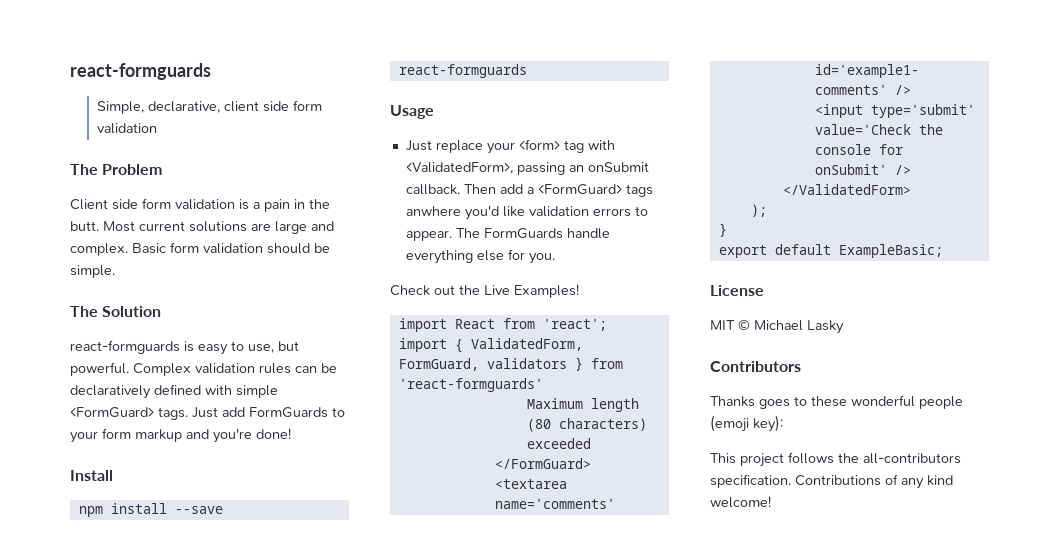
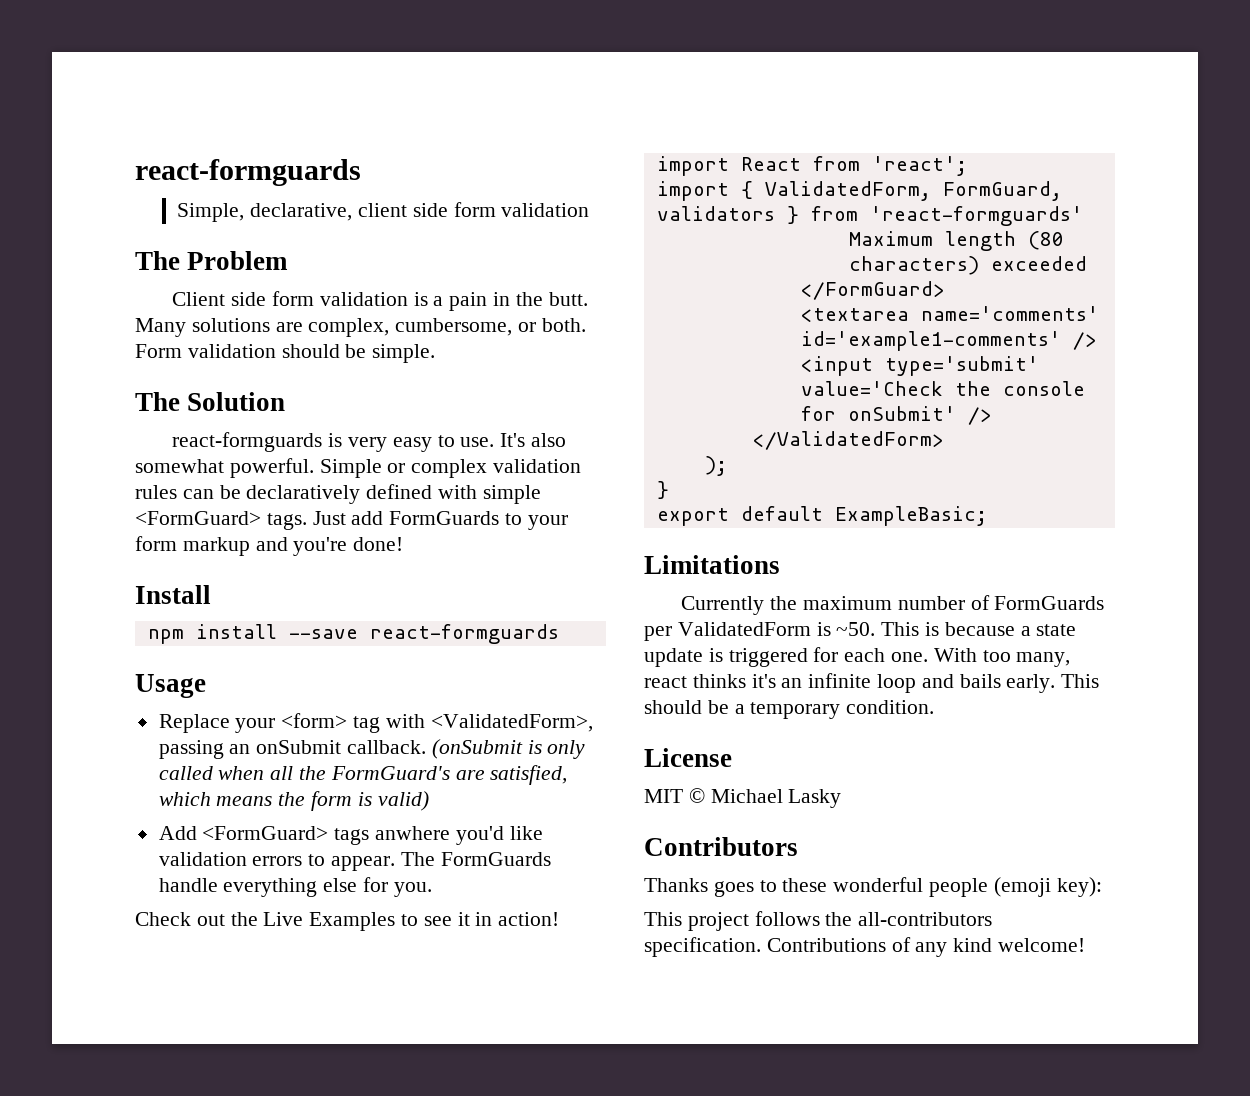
[103,221,334,234] [70,242,199,256] Most current solutions are large and complex. Basic form -> [135,318,586,337] [135,344,182,358] Many solutions are complex, cumbersome, or both. Form
(194, 346) none -> [348,437,388,452] very
[248,341,299,353] [70,362,191,376] use, but powerful. Complex -> [460,433,567,447] [135,458,488,478] use. It's also somewhat powerful. Simple or complex
[405,140,483,153] Just replace -> [158,714,230,733] Replace
[463,184,534,194] Then add a -> [431,739,586,759] [158,765,568,785] [158,791,429,811] [158,826,197,840] (onSubmit is only called when all the FormGuard's are satisfied, which means the form is valid) // Add
[514,284,579,298] Examples! -> [309,912,560,931] Examples to see it in action!
(943, 251) none -> [644,555,780,574] [681,595,1105,615] [644,622,1077,641] [644,647,1071,667] [644,673,1100,693] [644,700,935,719] // Limitations // Currently the maximum number of FormGuards per ValidatedForm is ~50. This is because a state update is triggered for each one. With too many, react thinks it's an infinite loop and bails early. This should be a temporary condition.

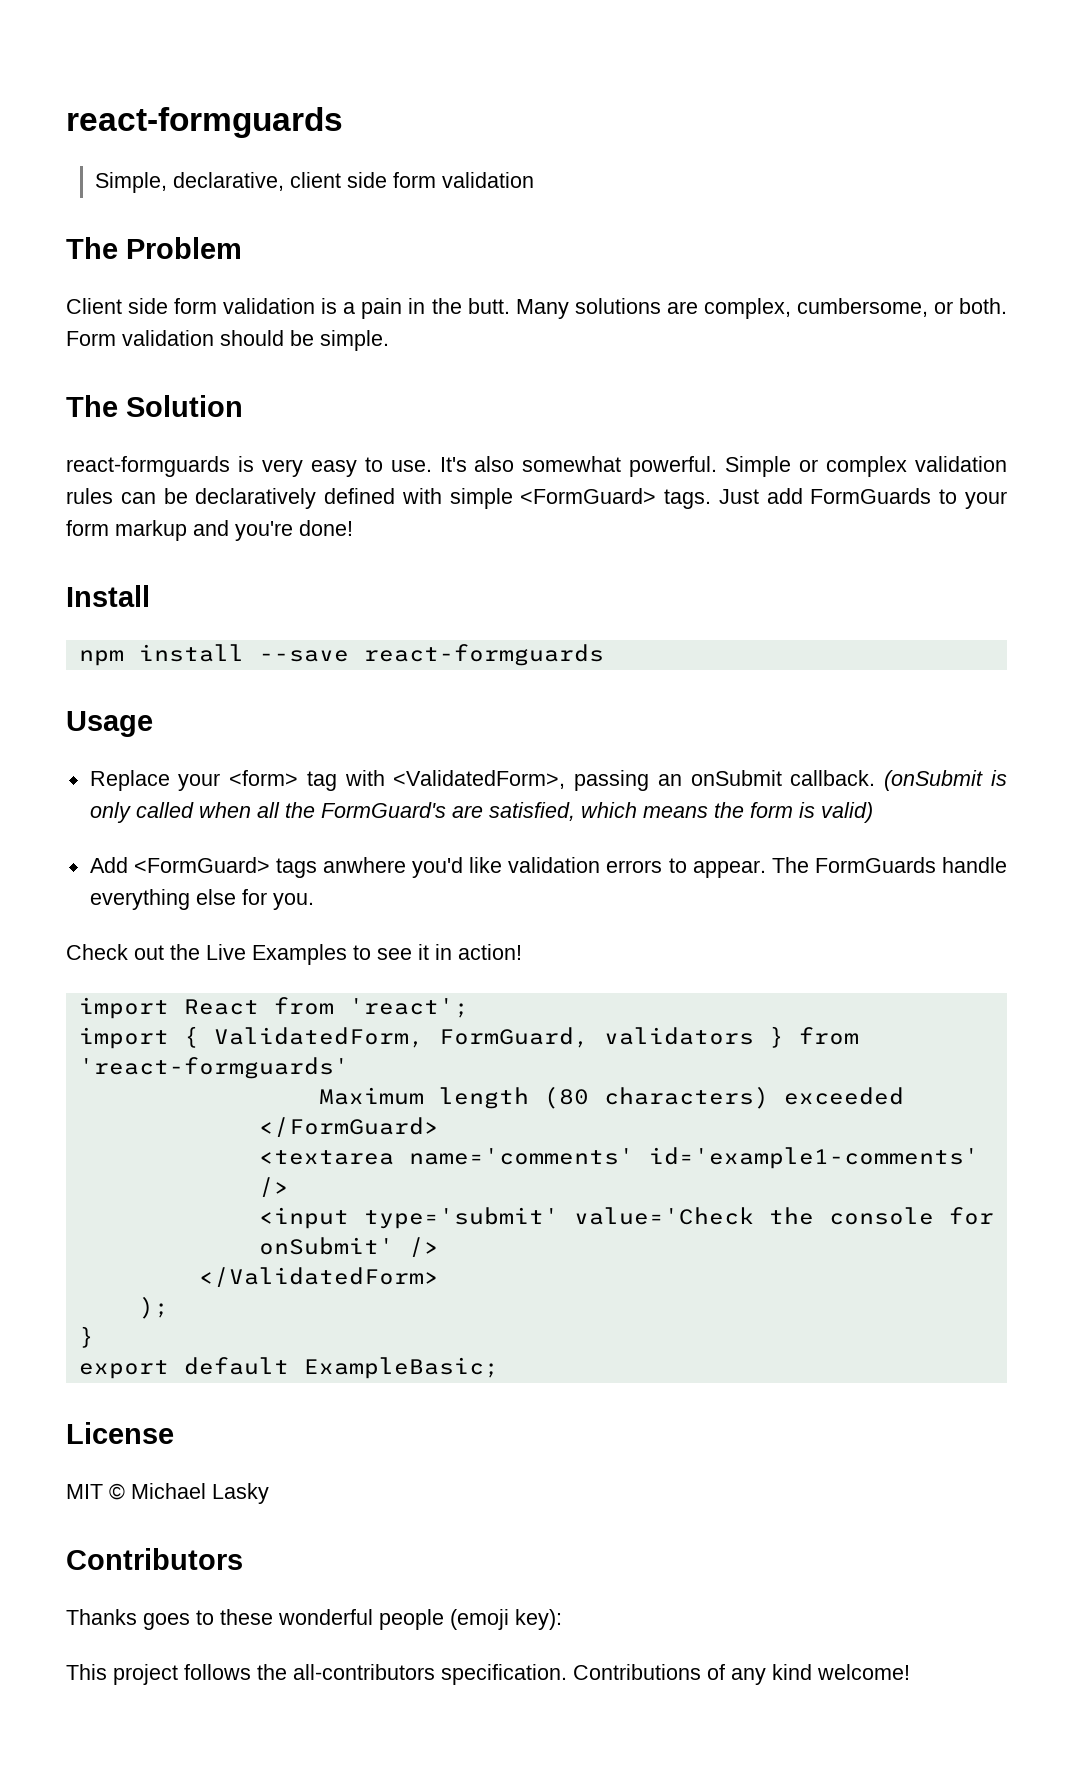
[644,555,780,574] [681,595,1105,615] [644,622,1077,641] [644,647,1071,667] [644,673,1100,693] [644,700,935,719] // Limitations // Currently the maximum number of FormGuards per ValidatedForm is ~50. This is because a state update is triggered for each one. With too many, react thinks it's an infinite loop and bails early. This should be a temporary condition. -> (499, 1368) none

